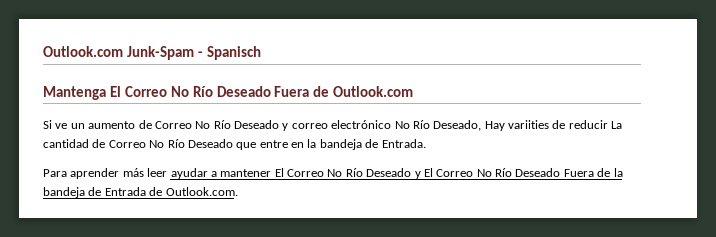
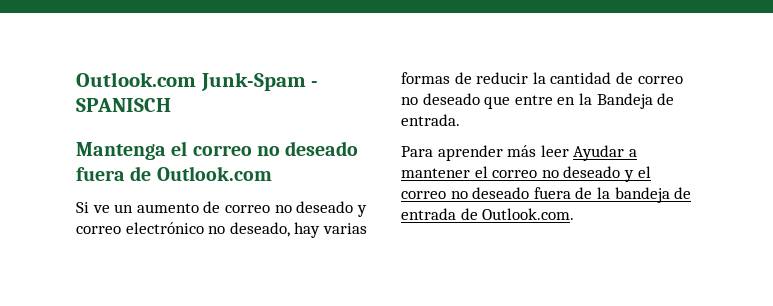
[207,46,262,60] Spanisch -> [76,98,171,112] SPANISCH
[109,86,310,97] El Correo No Río Deseado Fuera -> [171,141,359,156] [76,167,125,181] el correo no deseado fuera
[154,120,549,131] Correo No Río Deseado y correo electrónico No Río Deseado, Hay variities -> [224,201,367,217] [76,222,367,238] [401,72,450,84] correo no deseado y correo electrónico no deseado, hay varias formas
[611,121,623,129] La -> [532,72,546,84] la
[108,139,233,148] Correo No Río Deseado -> [637,76,683,84] [401,93,480,105] correo no deseado
[319,139,426,150] bandeja de Entrada. -> [596,93,675,109] [401,114,460,126] Bandeja de entrada.
[170,168,208,179] ayudar -> [573,145,625,161] Ayudar
[274,168,594,179] El Correo No Río Deseado y El Correo No Río Deseado Fuera -> [474,166,651,182] [401,187,571,199] el correo no deseado y el correo no deseado fuera
[104,187,146,196] Entrada -> [401,208,456,220] entrada

